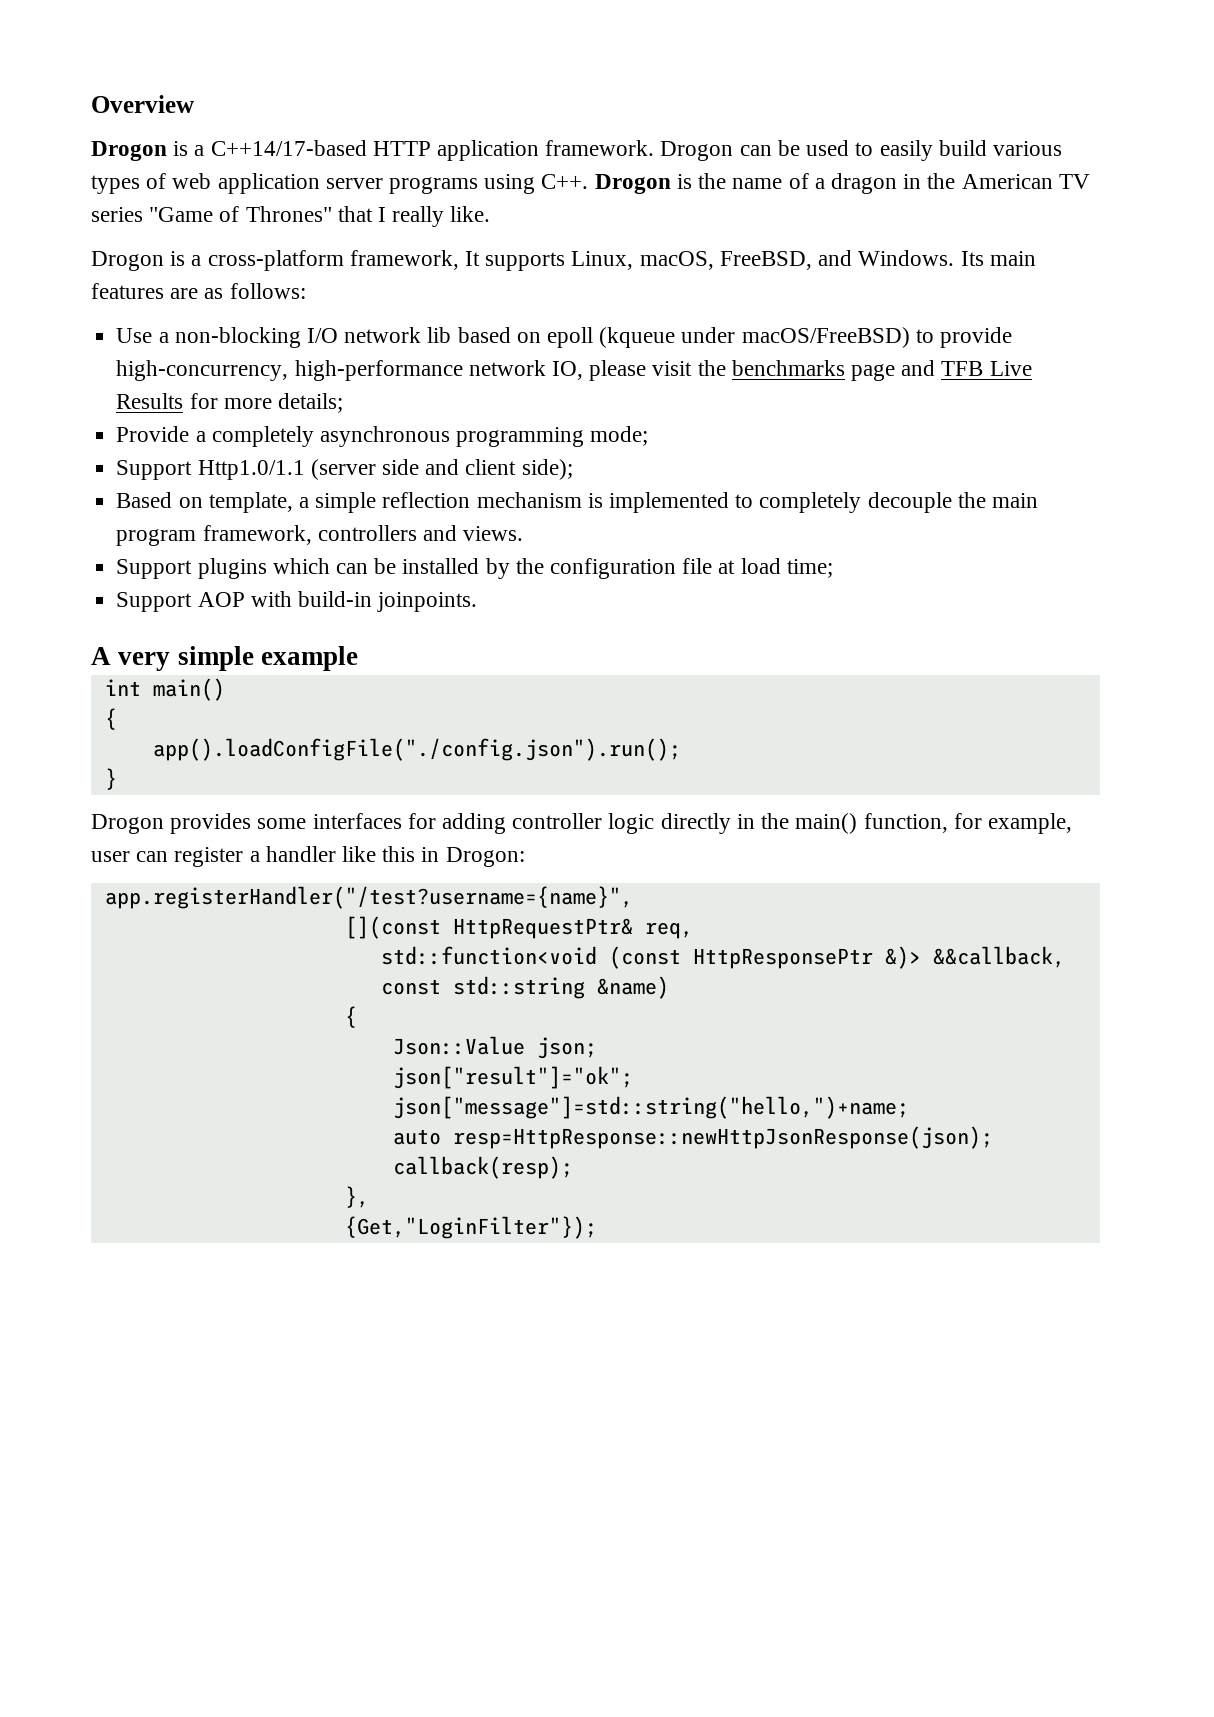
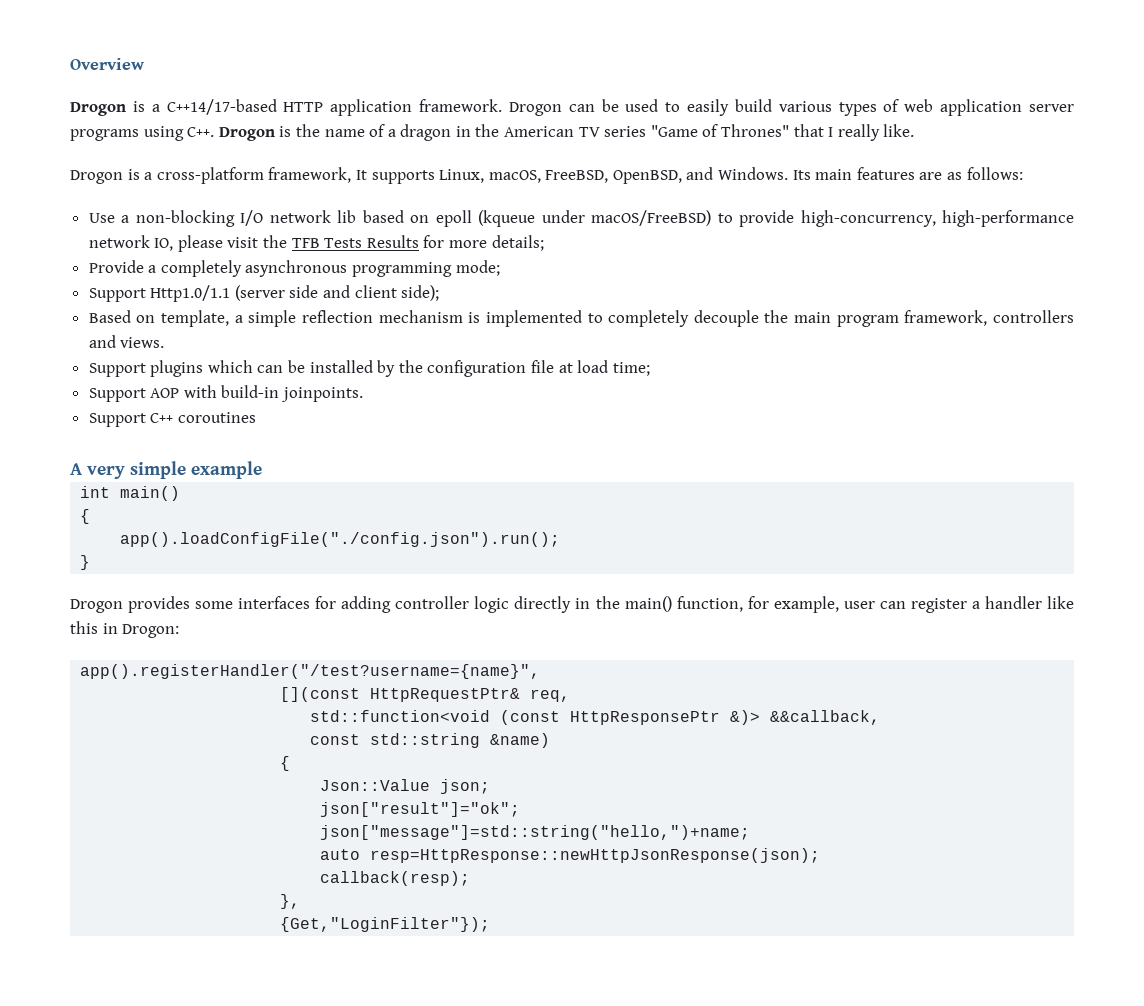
(812, 260) none -> [612,170,682,184] OpenBSD,
[731,360,1032,381] benchmarks page and TFB Live -> [291,238,363,248] TFB Tests
(478, 602) none -> [88,412,256,427] // Support C++ coroutines
[104,886,633,909] app.registerHandler("/test?username={name}", -> [80,664,541,679] app().registerHandler("/test?username={name}",

